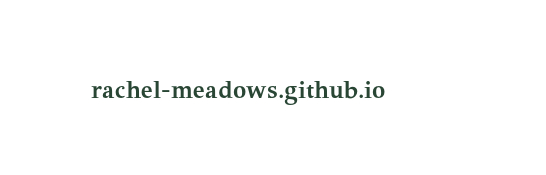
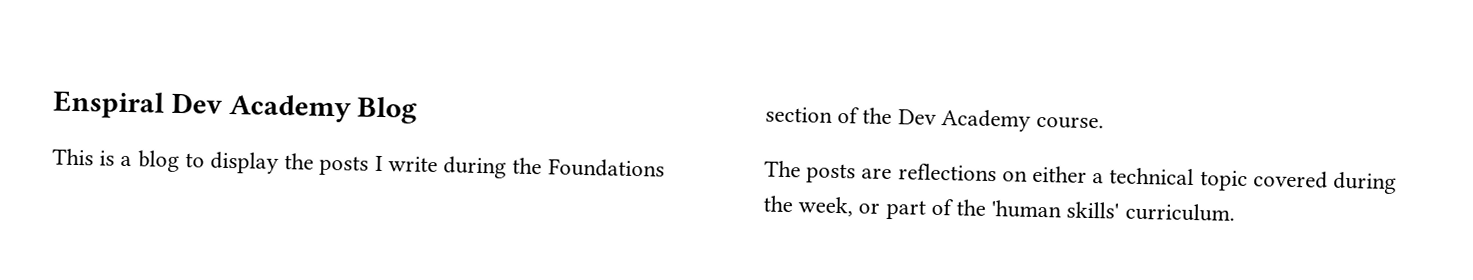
[91,81,385,105] rachel-meadows.github.io -> [53,90,418,124] [52,148,665,179] [765,106,1105,132] [764,160,1398,195] [763,195,1235,222] Enspiral Dev Academy Blog // This is a blog to display the posts I write during the Foundations section of the Dev Academy course. // The posts are reflections on either a technical topic covered during the week, or part of the 'human skills' curriculum.

